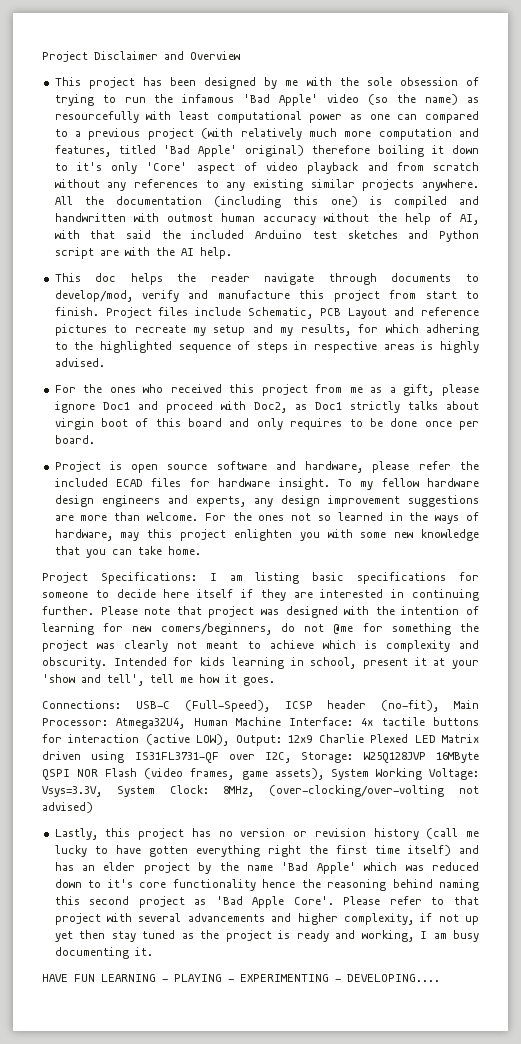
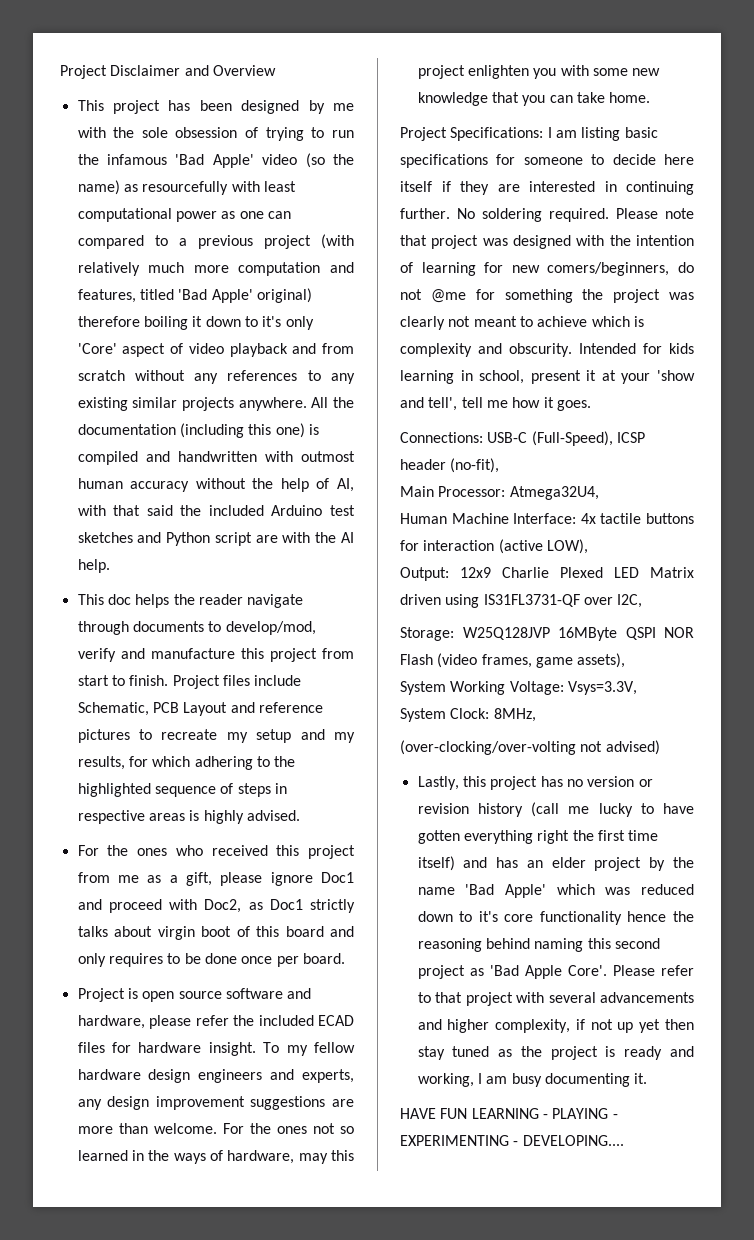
(94, 610) none -> [457,208,609,222] No soldering required.
(440, 706) none -> (500, 465) //
(186, 723) none -> (599, 493) //
(230, 740) none -> (588, 546) //
(292, 757) none -> (643, 601) //
(324, 774) none -> (626, 660) //
(102, 791) none -> (637, 688) //
(255, 791) none -> (536, 715) //

